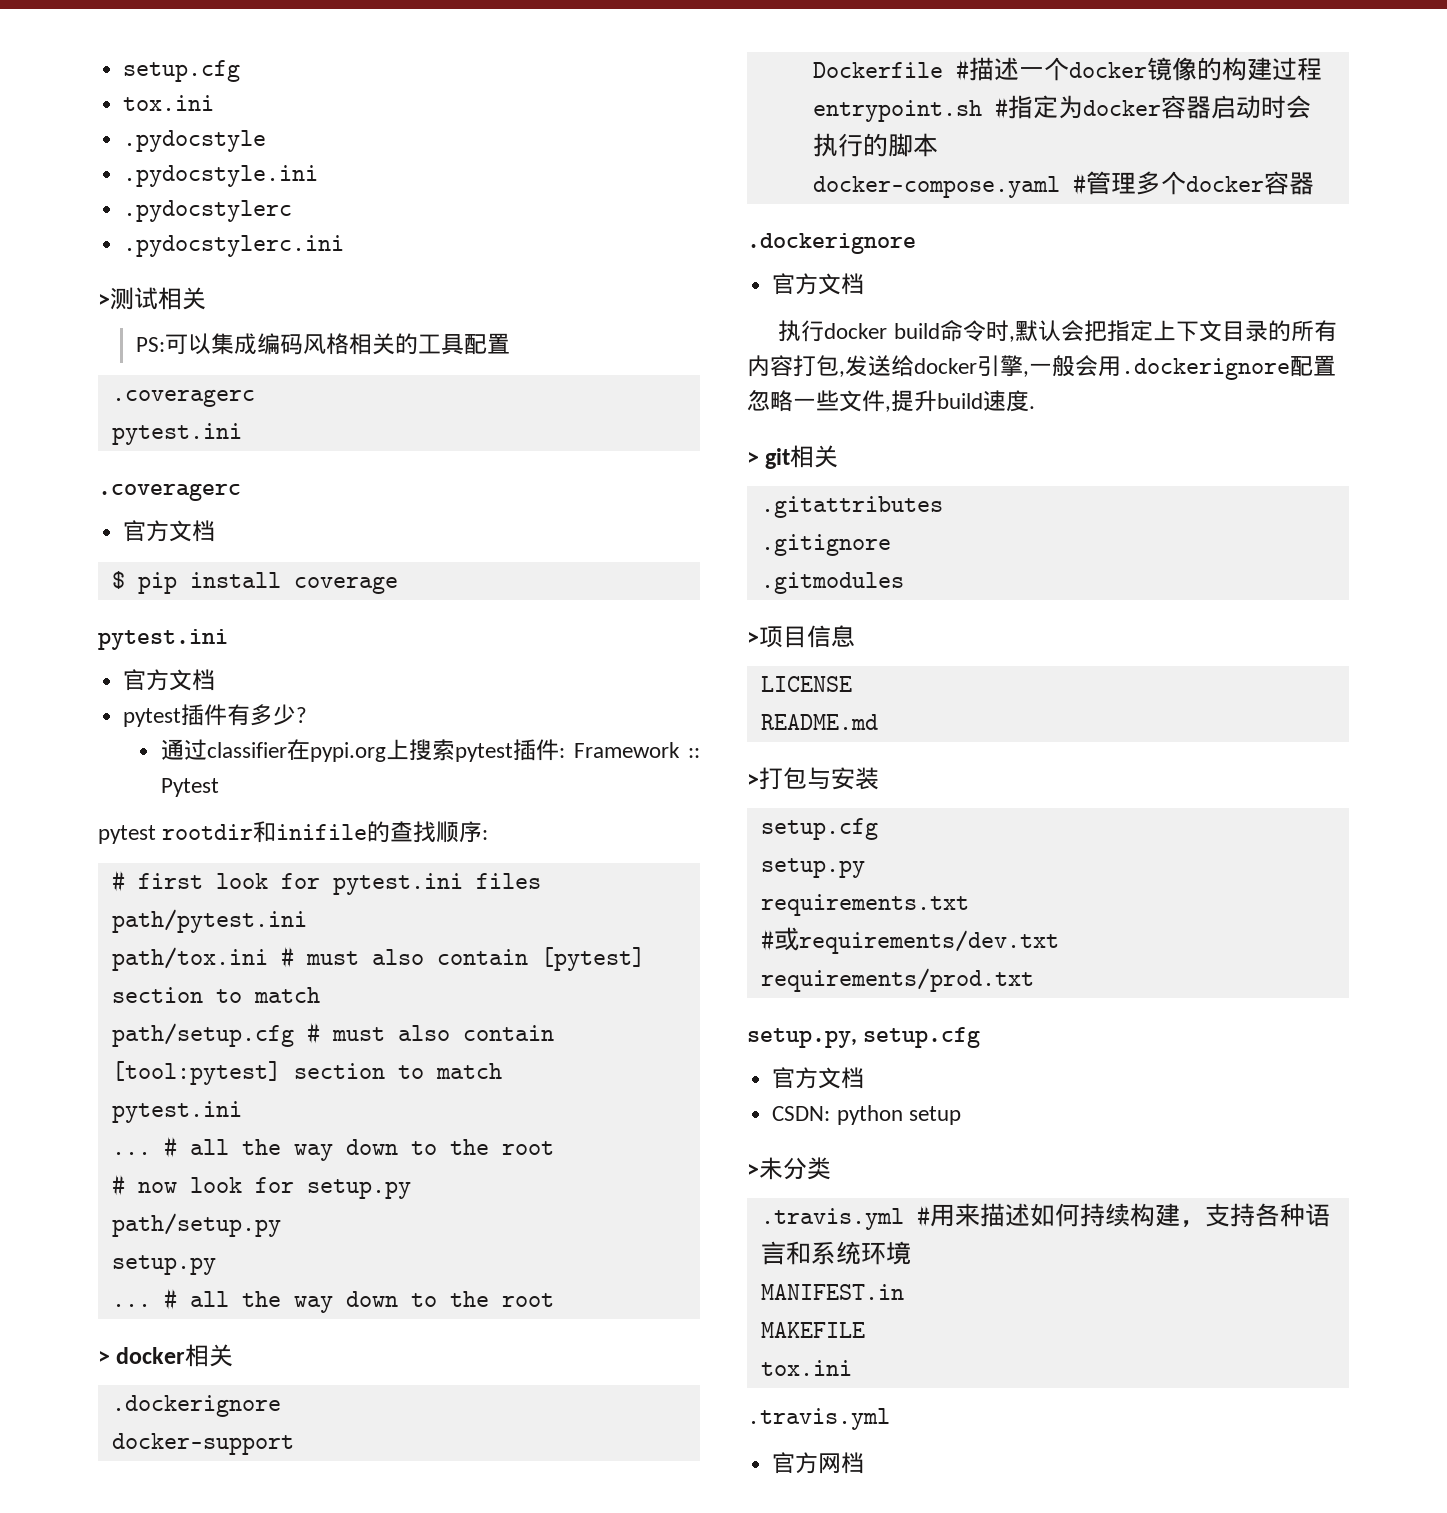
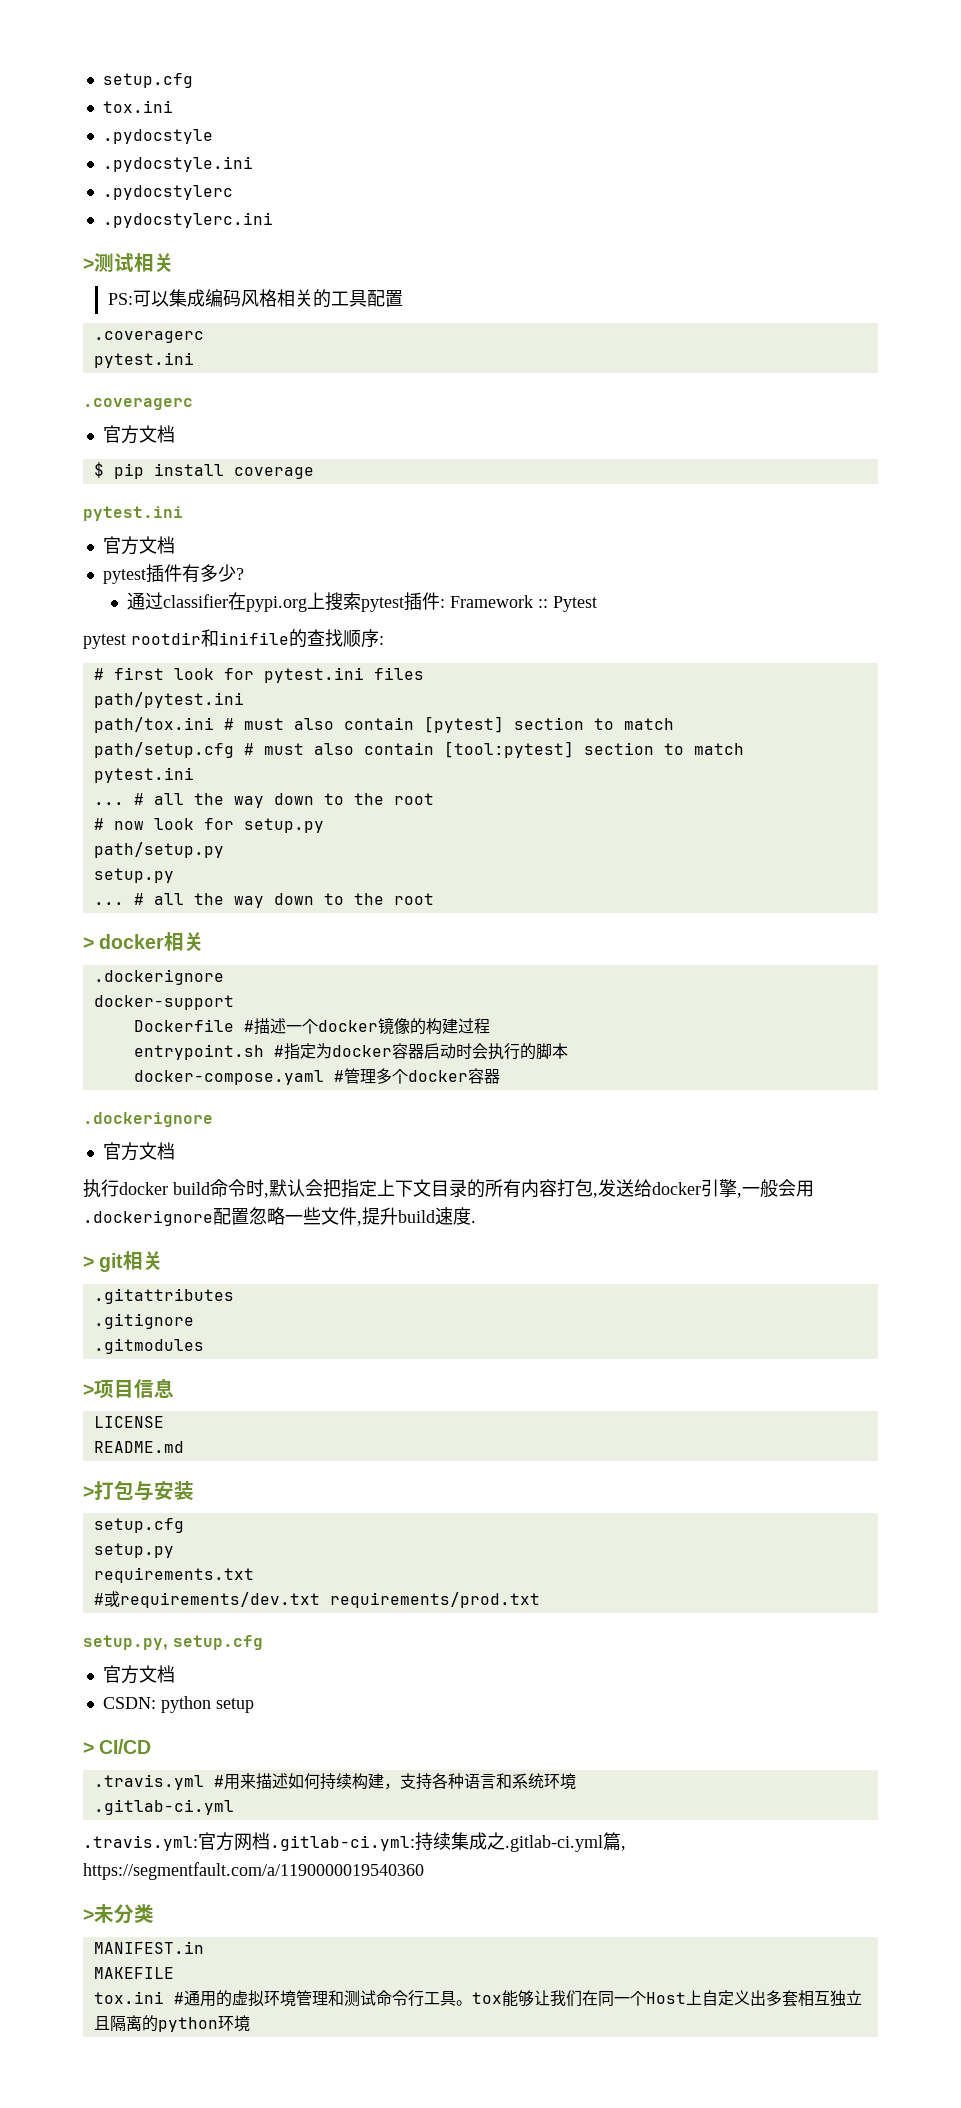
[759,1157,831,1180] 未分类 -> [99,1739,152,1754] CI/CD
[760,1284,904,1300] [760,1322,865,1338] [760,1360,852,1376] [747,1408,890,1430] [772,1452,865,1474] MANIFEST.in // MAKEFILE // tox.ini // .travis.yml // 官方网档 -> [93,1799,234,1815] [83,1832,626,1852] [83,1862,424,1880] [83,1904,154,1924] [93,1941,204,1954] [93,1967,174,1979] [93,1990,862,2007] [93,2015,250,2032] .gitlab-ci.yml // .travis.yml:官方网档.gitlab-ci.yml:持续集成之.gitlab-ci.yml篇, https://segmentfault.com/a/1190000019540360 // >未分类 // MANIFEST.in // MAKEFILE // tox.ini #通用的虚拟环境管理和测试命令行工具。tox能够让我们在同一个Host上自定义出多套相互独立且隔离的python环境

